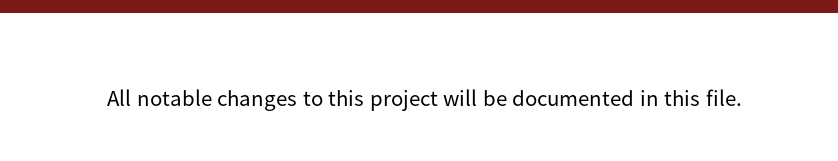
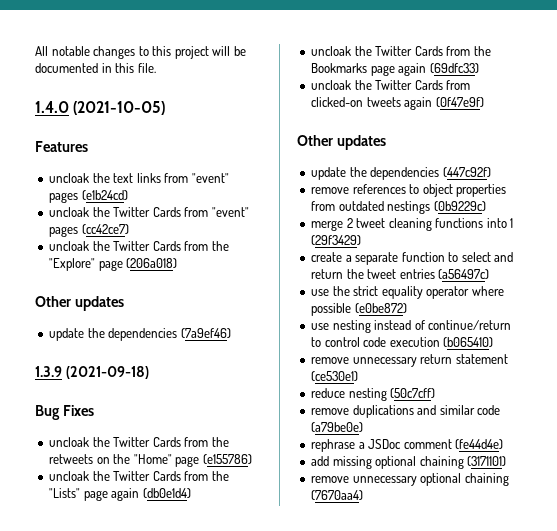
(742, 97) none -> [35,101,166,115] [35,141,88,152] [49,173,229,183] [49,190,128,203] [49,207,249,217] [49,224,129,237] [49,241,229,251] [49,258,178,271] [35,296,124,311] [49,328,231,341] [35,366,149,379] [35,405,94,420] [49,437,229,447] [49,454,252,467] [49,471,229,481] [49,488,191,501] [311,46,491,56] [311,63,479,76] [311,80,471,90] [311,97,484,110] [297,135,386,150] [311,167,491,180] [311,184,507,197] [311,201,486,214] [311,218,514,231] [311,235,362,245] [311,252,514,265] [311,269,490,279] [311,286,504,299] [311,303,407,316] [311,320,512,333] [311,337,494,347] [311,354,508,367] [311,371,359,381] [311,388,436,401] [311,405,501,418] [311,422,364,432] [311,439,504,452] [311,456,507,469] [311,473,509,486] [311,490,364,500] // 1.4.0 (2021-10-05) // Features // uncloak the text links from "event" pages (e1b24cd) // uncloak the Twitter Cards from "event" pages (cc42ce7) // uncloak the Twitter Cards from the "Explore" page (206a018) // Other updates // update the dependencies (7a9ef46) // 1.3.9 (2021-09-18) // Bug Fixes // uncloak the Twitter Cards from the retweets on the "Home" page (e155786) // uncloak the Twitter Cards from the "Lists" page again (db0e1d4) // uncloak the Twitter Cards from the Bookmarks page again (69dfc33) // uncloak the Twitter Cards from clicked-on tweets again (0f47e9f) // Other updates // update the dependencies (447c92f) // remove references to object properties from outdated nestings (0b9229c) // merge 2 tweet cleaning functions into 1 (29f3429) // create a separate function to select and return the tweet entries (a56497c) // use the strict equality operator where possible (e0be872) // use nesting instead of continue/return to control code execution (b065410) // remove unnecessary return statement (ce530e1) // reduce nesting (50c7cff) // remove duplications and similar code (a79be0e) // rephrase a JSDoc comment (fe44d4e) // add missing optional chaining (3171101) // remove unnecessary optional chaining (7670aa4)

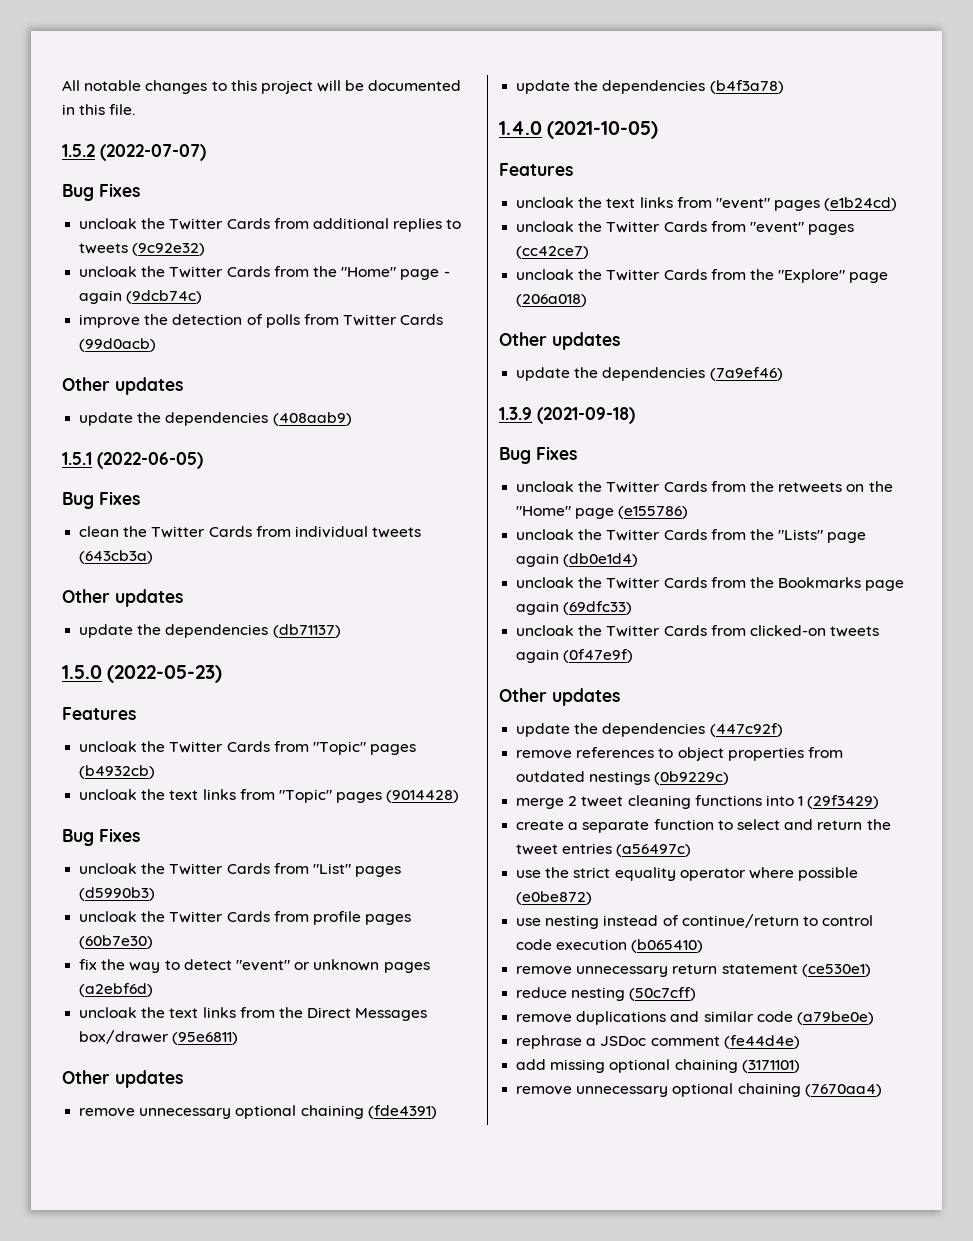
(156, 68) none -> [62,144,206,161] [62,183,140,201] [79,218,462,232] [79,243,206,256] [79,266,450,280] [79,290,203,304] [79,314,444,328] [79,338,157,352] [62,377,183,395] [79,412,352,426] [62,452,203,469] [62,491,140,509] [79,526,422,538] [79,550,154,564] [62,589,183,607] [79,624,341,638] [62,665,223,683] [62,707,136,720] [79,741,417,755] [79,765,156,779] [79,789,460,803] [62,828,140,846] [79,863,402,877] [79,887,156,901] [79,911,412,925] [79,935,154,949] [79,959,430,973] [79,983,154,997] [79,1007,428,1021] [79,1030,239,1045] [62,1070,183,1088] [79,1105,437,1119] [516,80,784,94] // 1.5.2 (2022-07-07) // Bug Fixes // uncloak the Twitter Cards from additional replies to tweets (9c92e32) // uncloak the Twitter Cards from the "Home" page - again (9dcb74c) // improve the detection of polls from Twitter Cards (99d0acb) // Other updates // update the dependencies (408aab9) // 1.5.1 (2022-06-05) // Bug Fixes // clean the Twitter Cards from individual tweets (643cb3a) // Other updates // update the dependencies (db71137) // 1.5.0 (2022-05-23) // Features // uncloak the Twitter Cards from "Topic" pages (b4932cb) // uncloak the text links from "Topic" pages (9014428) // Bug Fixes // uncloak the Twitter Cards from "List" pages (d5990b3) // uncloak the Twitter Cards from profile pages (60b7e30) // fix the way to detect "event" or unknown pages (a2ebf6d) // uncloak the text links from the Direct Messages box/drawer (95e6811) // Other updates // remove unnecessary optional chaining (fde4391) // update the dependencies (b4f3a78)

